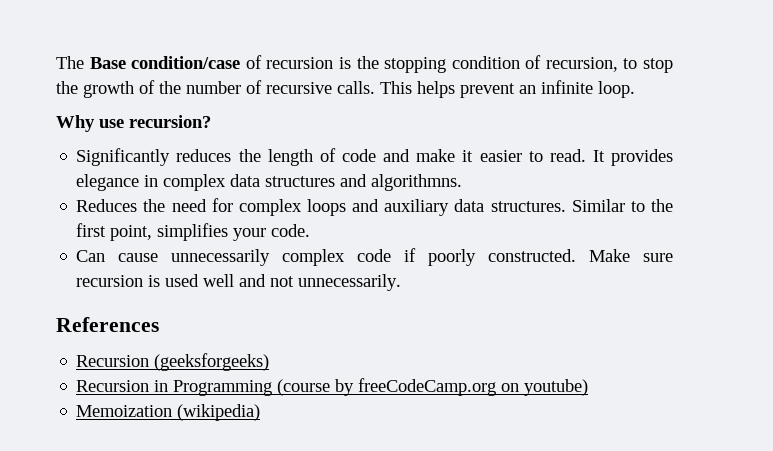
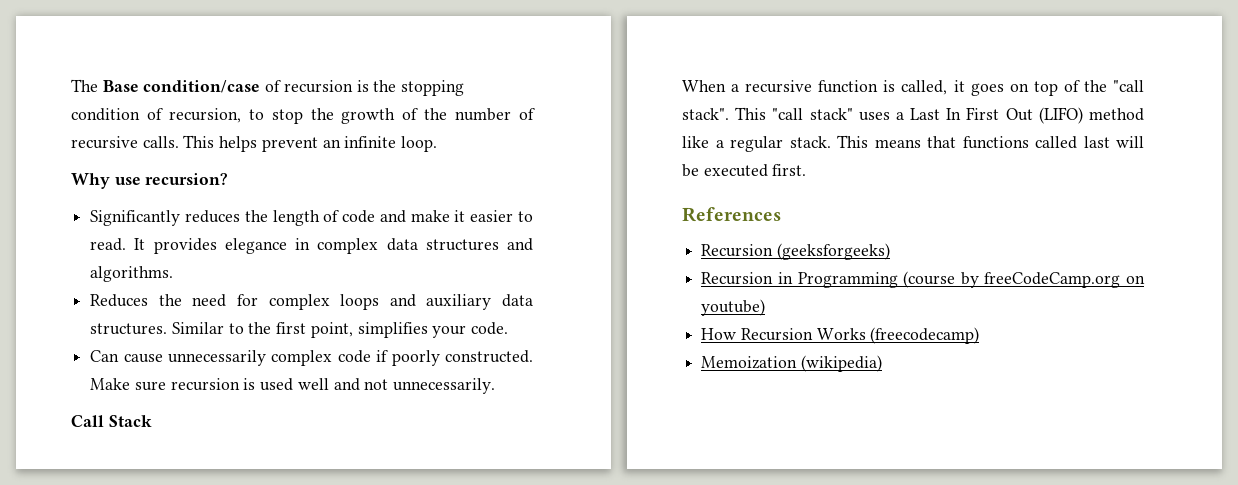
[371,174,463,191] algorithmns. -> [90,266,174,282] algorithms.
(402, 282) none -> [71,415,152,427] [682,80,1144,96] [682,107,1144,124] [682,135,1144,152] [682,164,807,177] // Call Stack // When a recursive function is called, it goes on top of the "call stack". This "call stack" uses a Last In First Out (LIFO) method like a regular stack. This means that functions called last will be executed first.
(589, 387) none -> [701,327,980,344] // How Recursion Works (freecodecamp)

